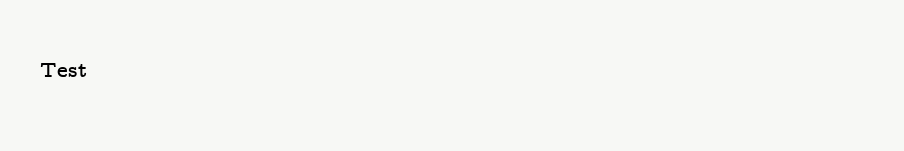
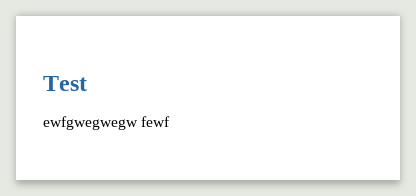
(87, 70) none -> [43,116,171,130] // ewfgwegwegw fewf

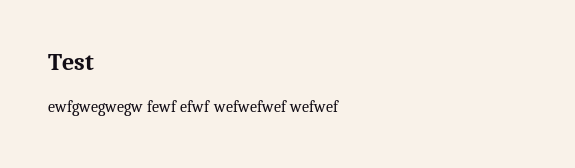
(171, 121) none -> [180,100,339,112] efwf wefwefwef wefwef

